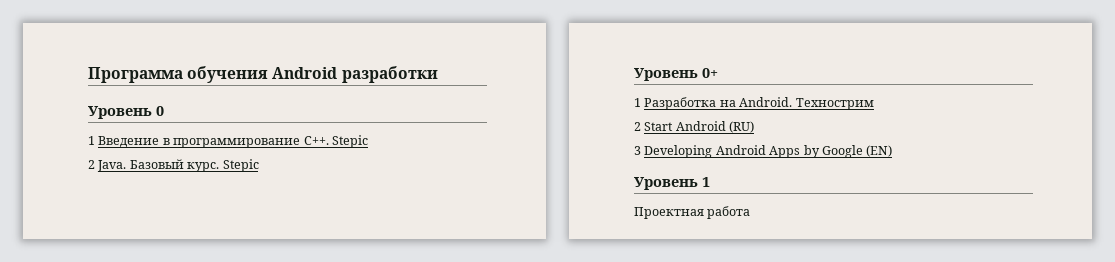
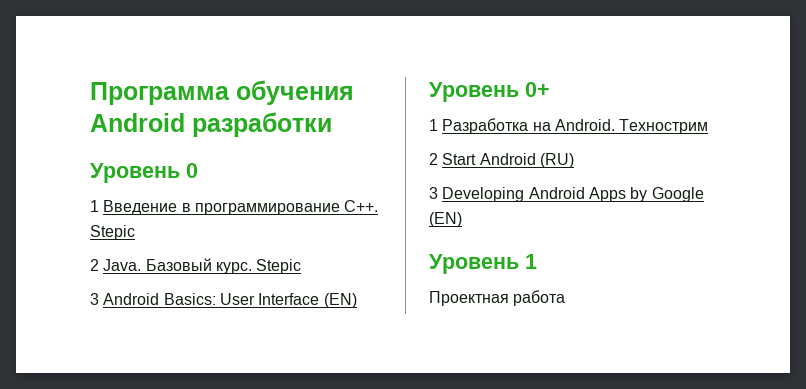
(259, 165) none -> [90,293,357,308] // 3 Android Basics: User Interface (EN)

